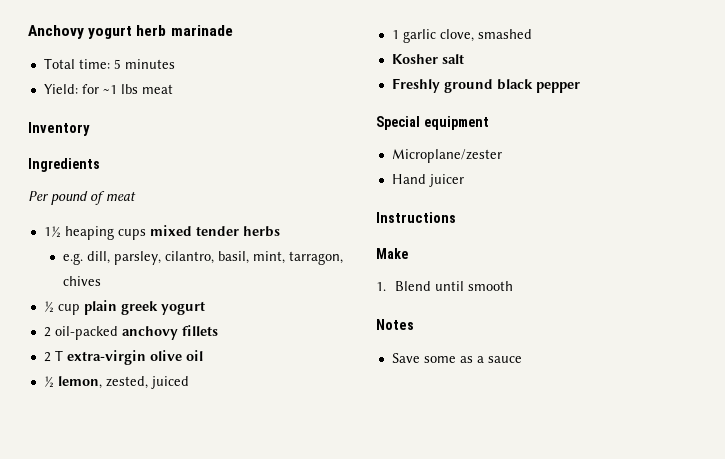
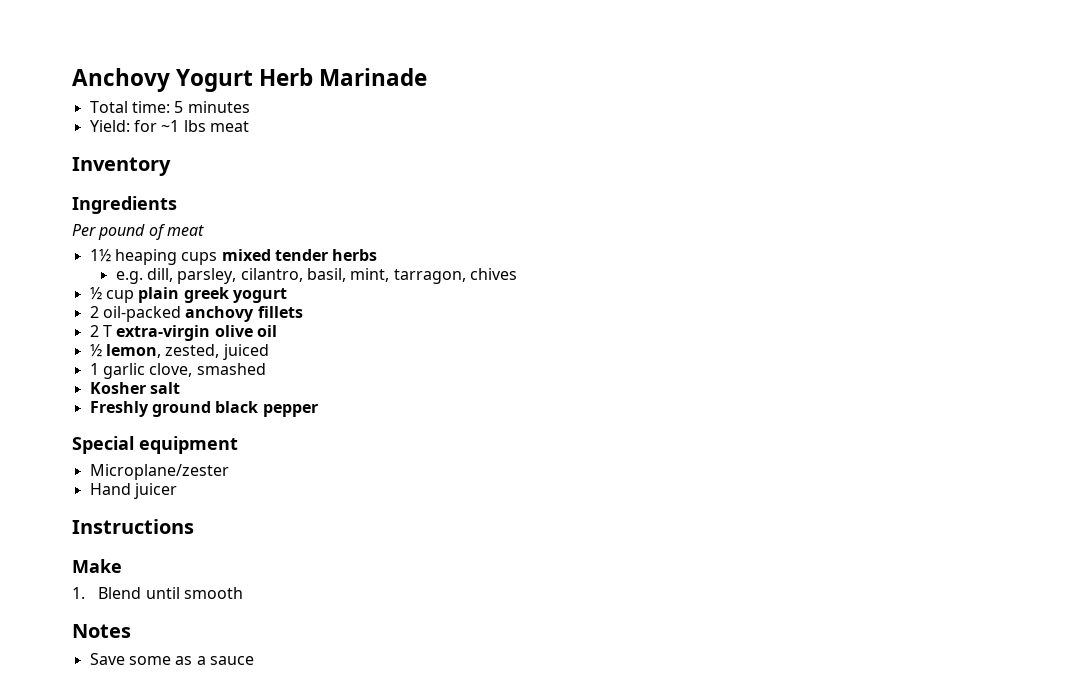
[88,25,233,39] yogurt herb marinade -> [176,68,428,92] Yogurt Herb Marinade

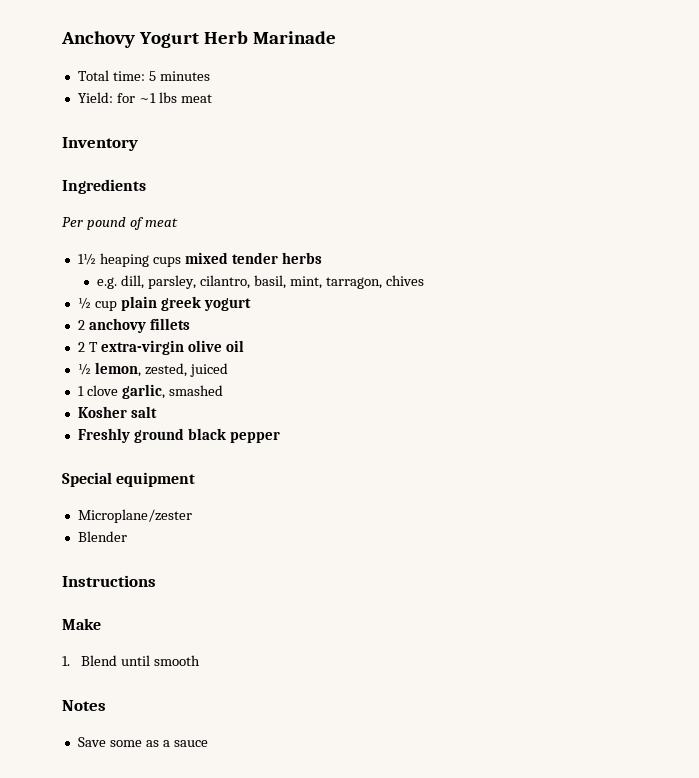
[102,306,181,322] oil-packed -> (85, 325) none
[102,363,193,379] garlic clove, -> [86,384,165,399] clove garlic,
[89,483,177,499] Hand juicer -> [77,531,127,542] Blender

